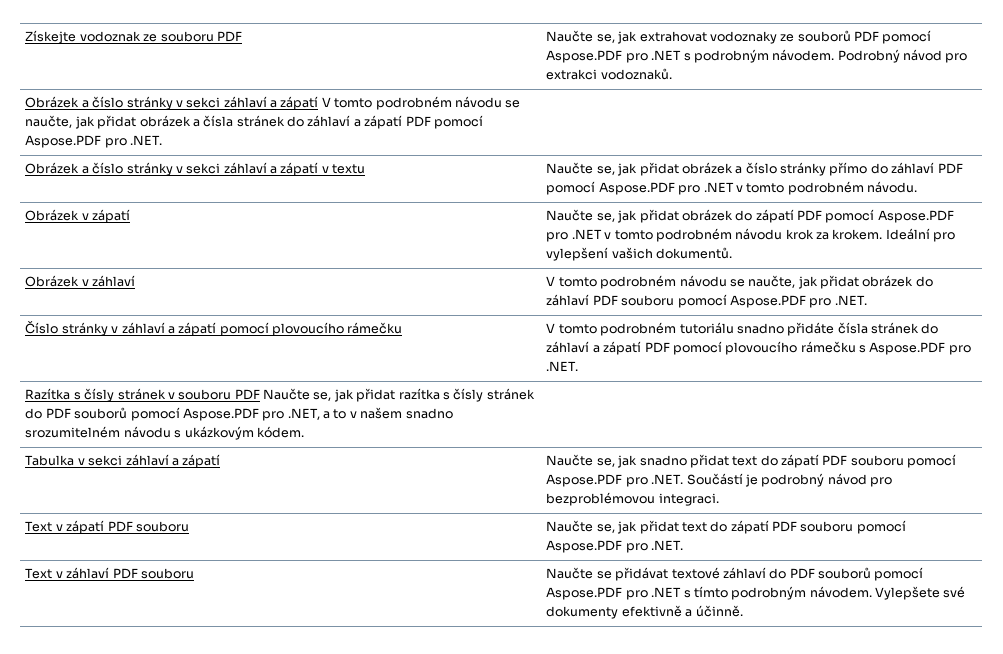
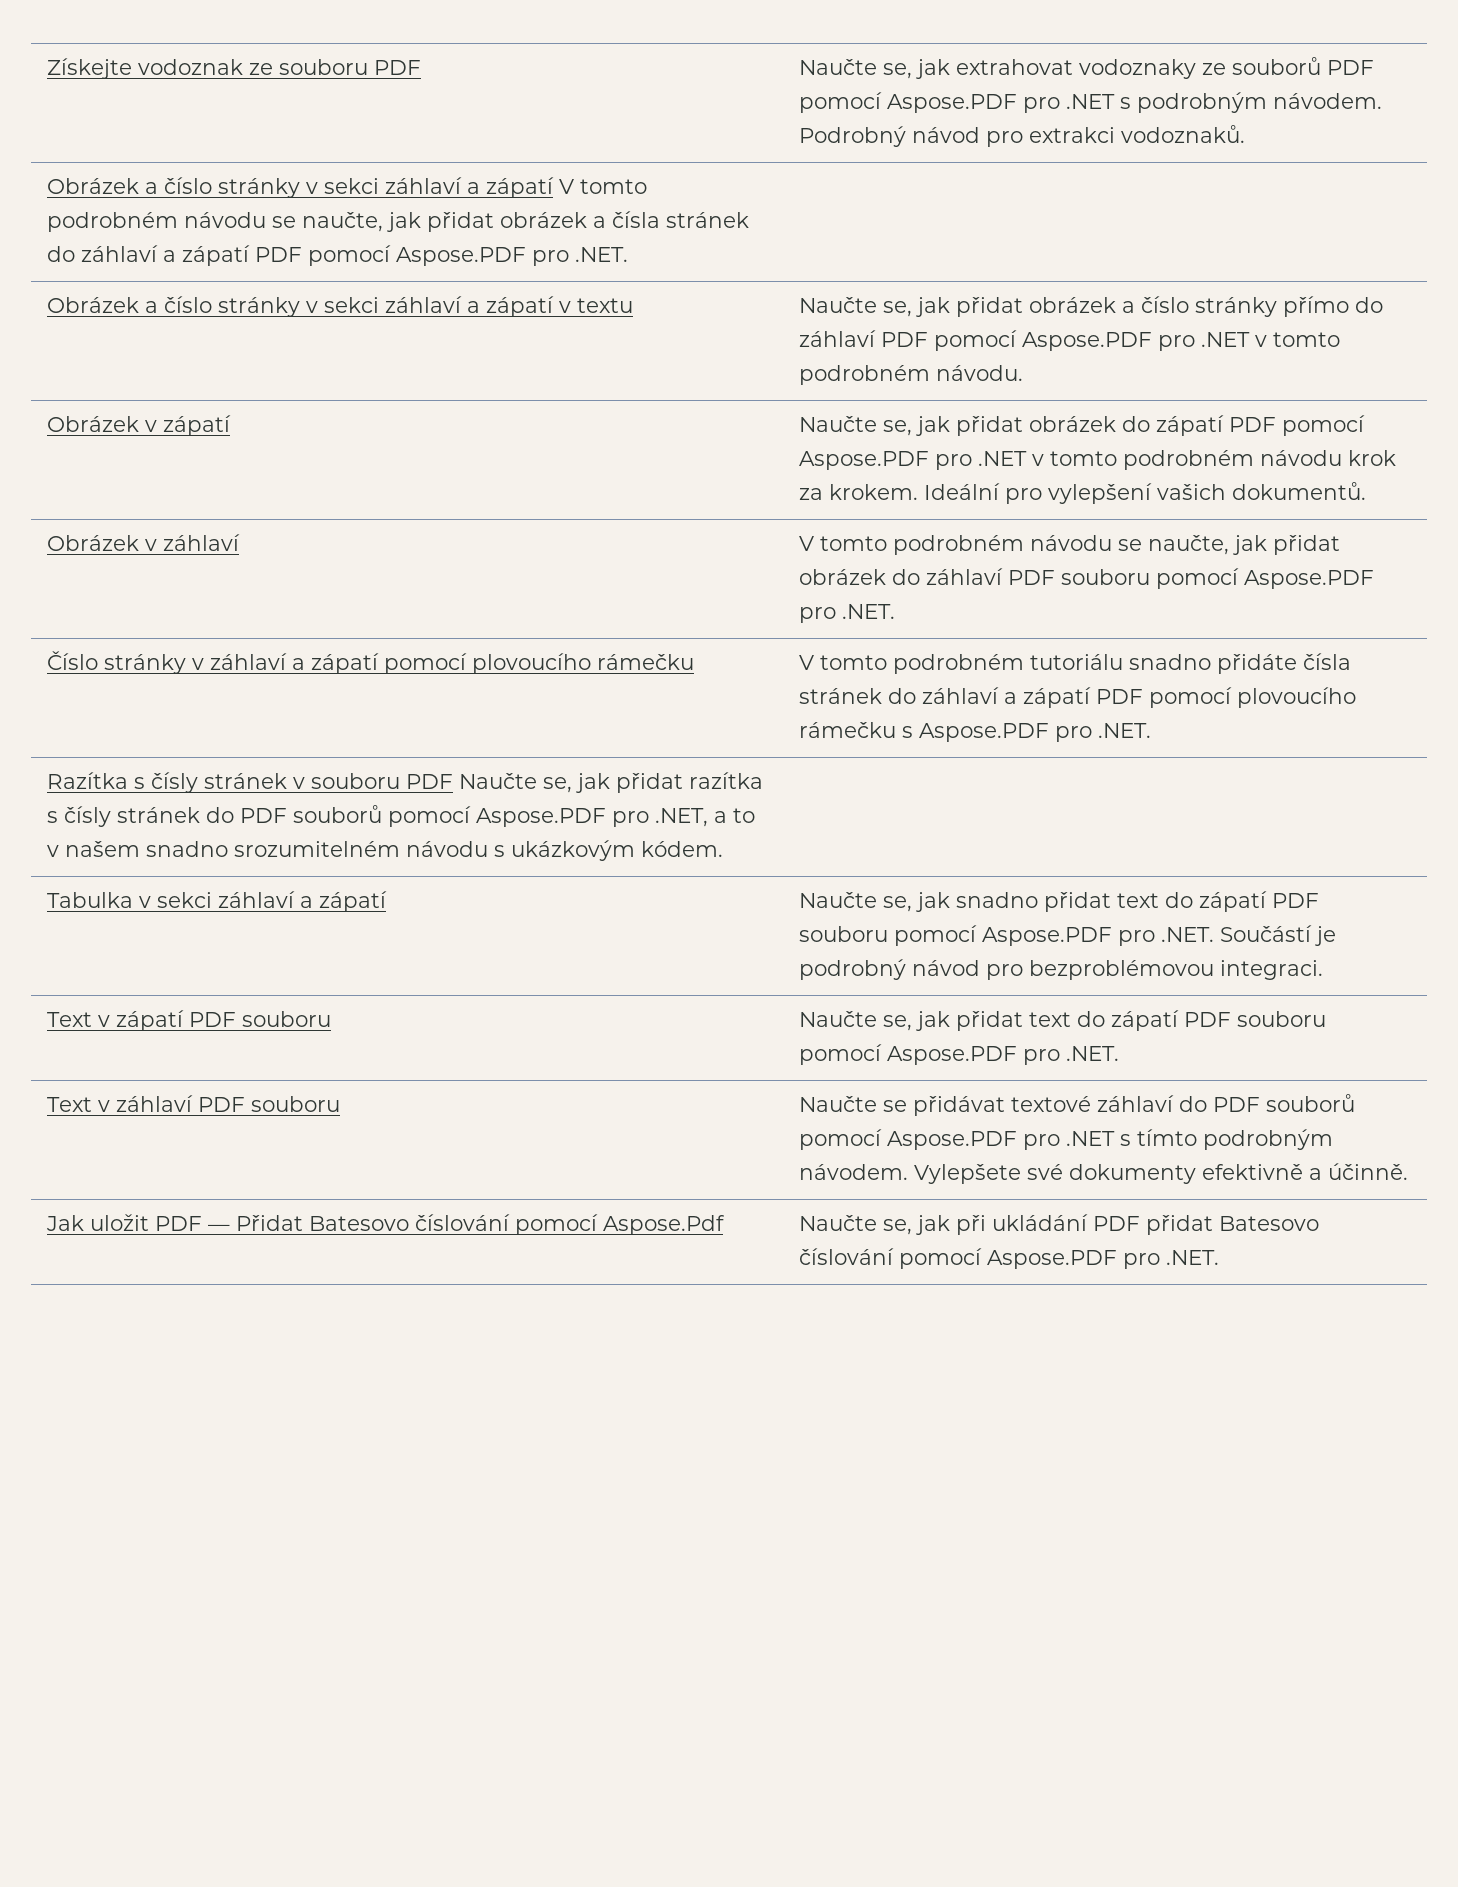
(743, 611) none -> [46,1214,726,1235] [799,1214,1320,1235] [799,1248,1220,1269] // Jak uložit PDF — Přidat Batesovo číslování pomocí Aspose.Pdf | Naučte se, jak při ukládání PDF přidat Batesovo číslování pomocí Aspose.PDF pro .NET.

